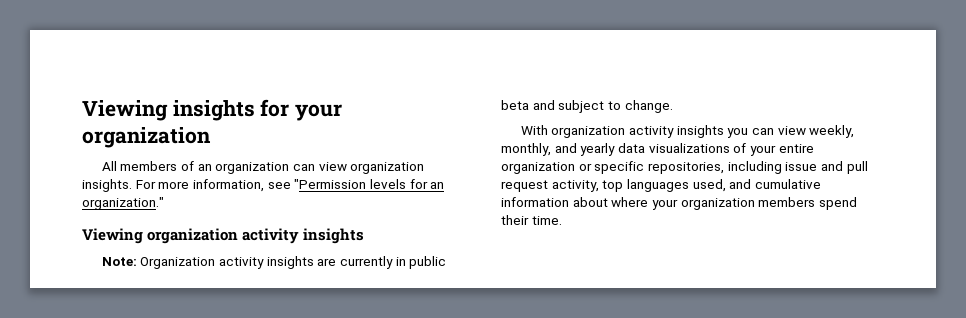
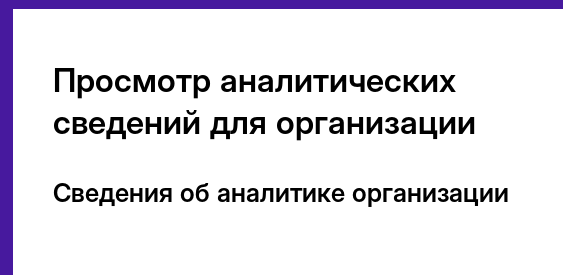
[82,99,343,121] [82,127,211,148] [101,161,425,174] [82,179,445,192] [82,197,164,210] [82,228,365,244] [101,256,447,269] [501,100,673,113] [520,125,855,138] [501,143,814,156] [501,161,868,174] [501,179,821,192] [501,197,857,210] [501,215,562,225] Viewing insights for your organization // All members of an organization can view organization insights. For more information, see "Permission levels for an organization." // Viewing organization activity insights // Note: Organization activity insights are currently in public beta and subject to change. // With organization activity insights you can view weekly, monthly, and yearly data visualizations of your entire organization or specific repositories, including issue and pull request activity, top languages used, and cumulative information about where your organization members spend their time. -> [53,68,456,99] [53,110,476,141] [53,183,509,207] Просмотр аналитических сведений для организации // Сведения об аналитике организации

